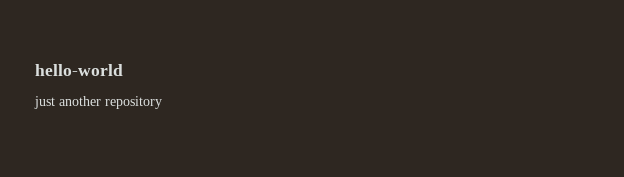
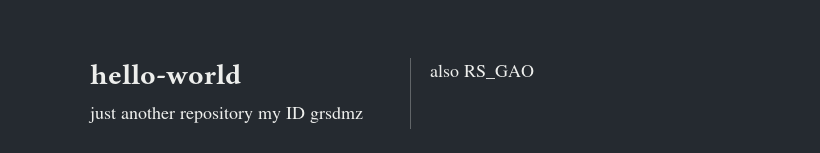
(162, 102) none -> [258,107,363,123] [430,64,534,79] my ID grsdmz also RS_GAO

